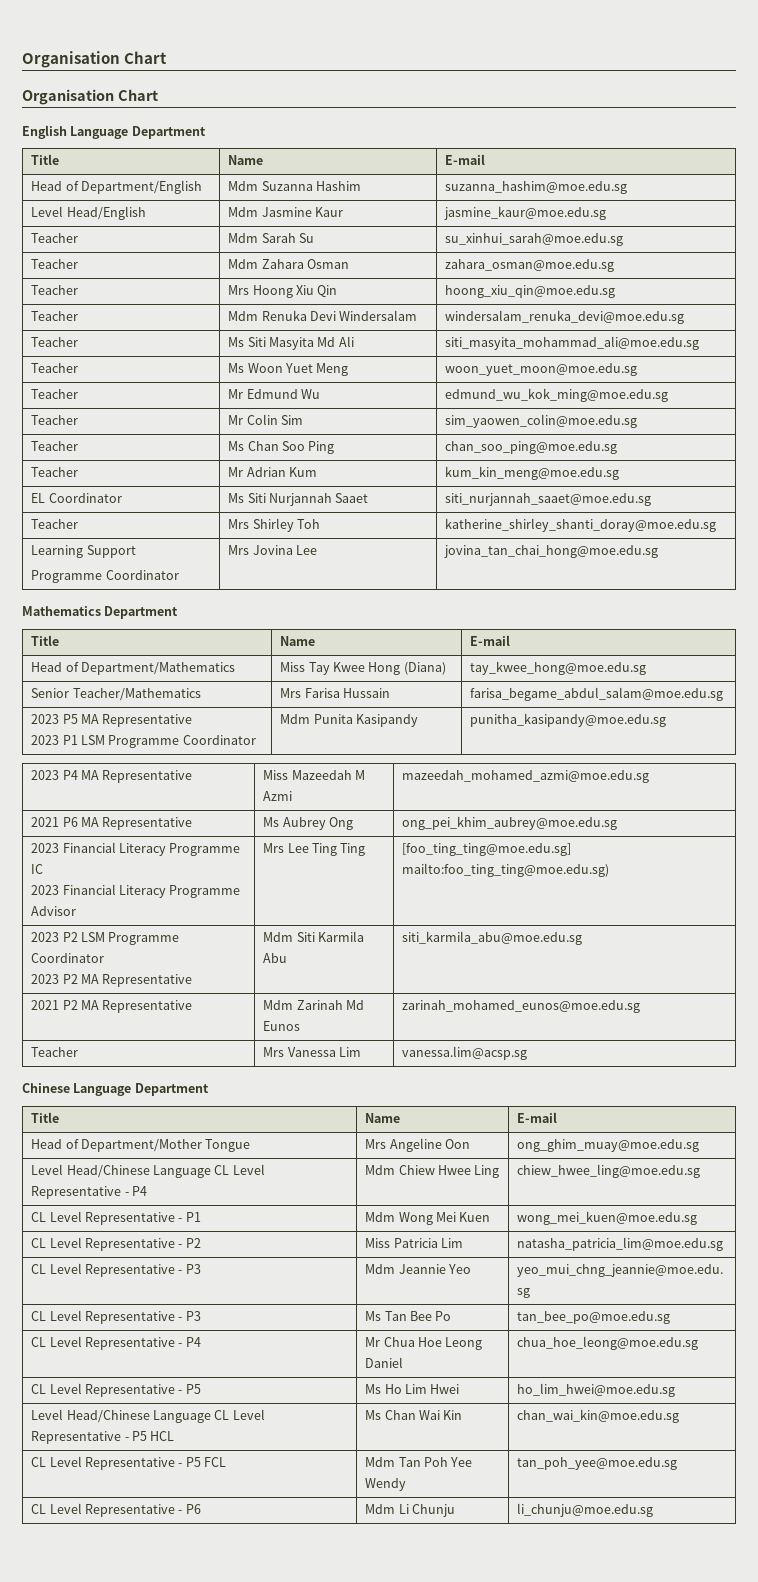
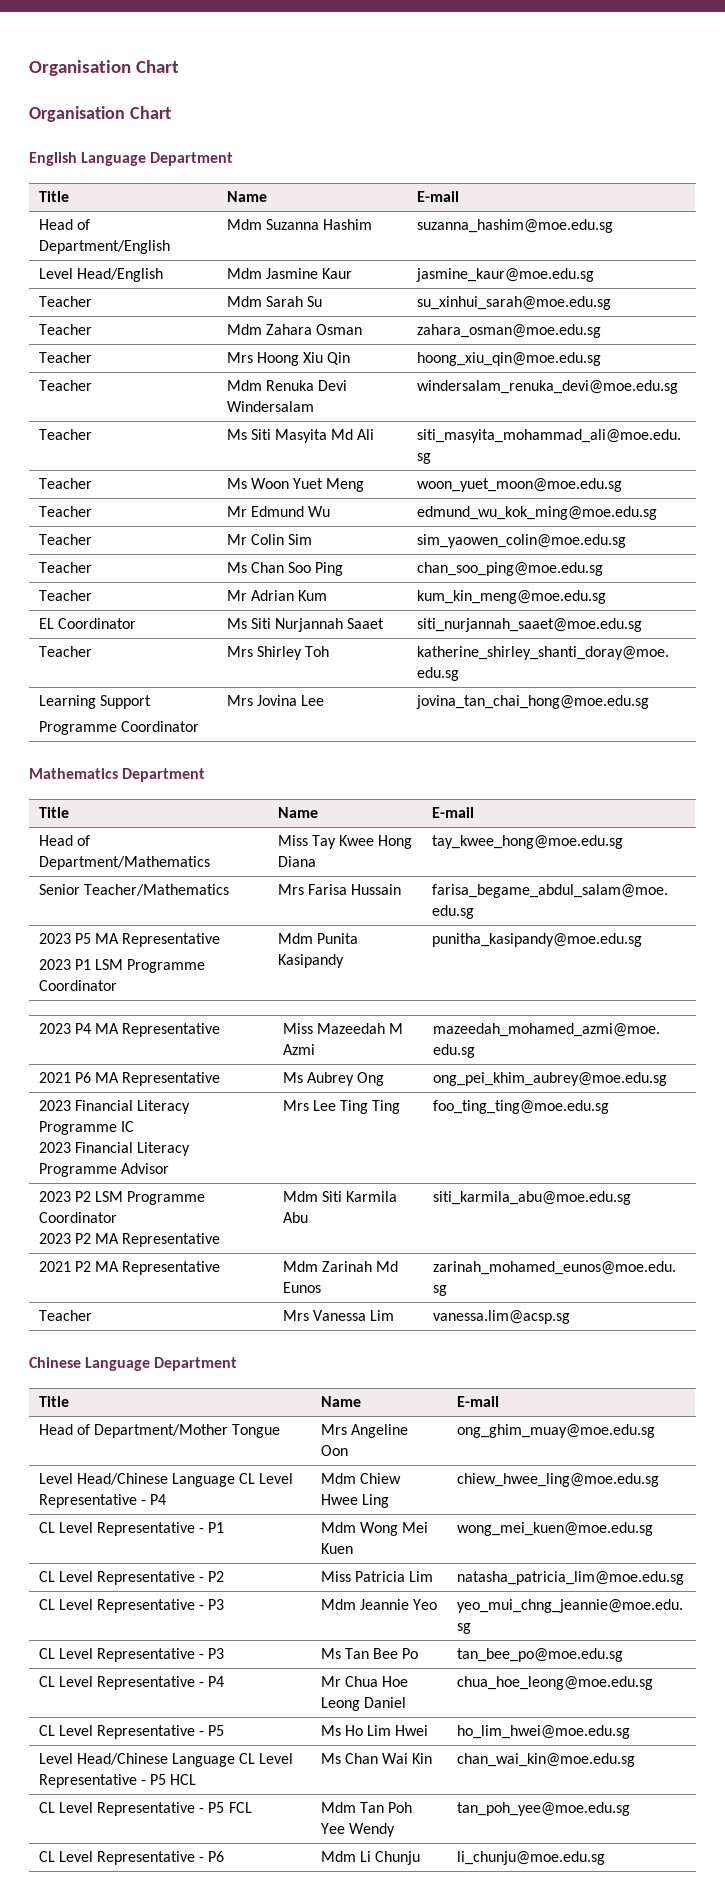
[403,662,446,675] (Diana) -> [277,856,316,867] Diana
[402,843,572,856] [402,863,610,877] [foo_ting_ting@moe.edu.sg] mailto:foo_ting_ting@moe.edu.sg) -> [432,1100,609,1114] foo_ting_ting@moe.edu.sg

